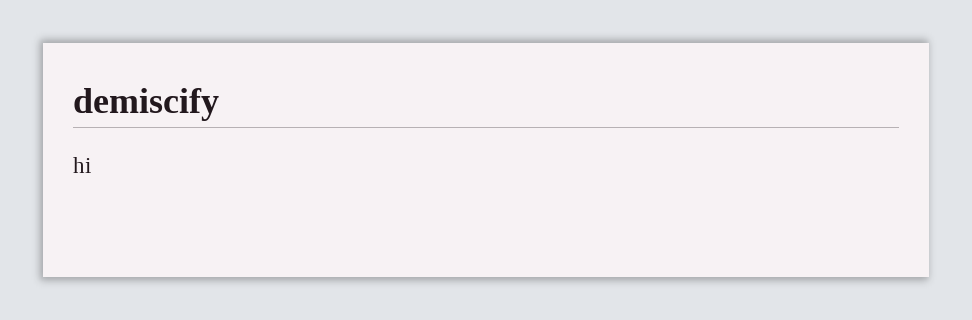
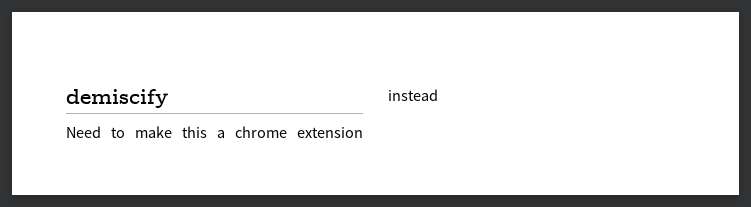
[73,157,91,173] hi -> [66,126,363,138] [388,89,438,101] Need to make this a chrome extension instead

